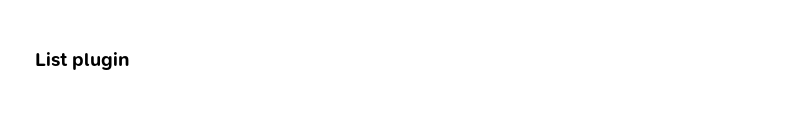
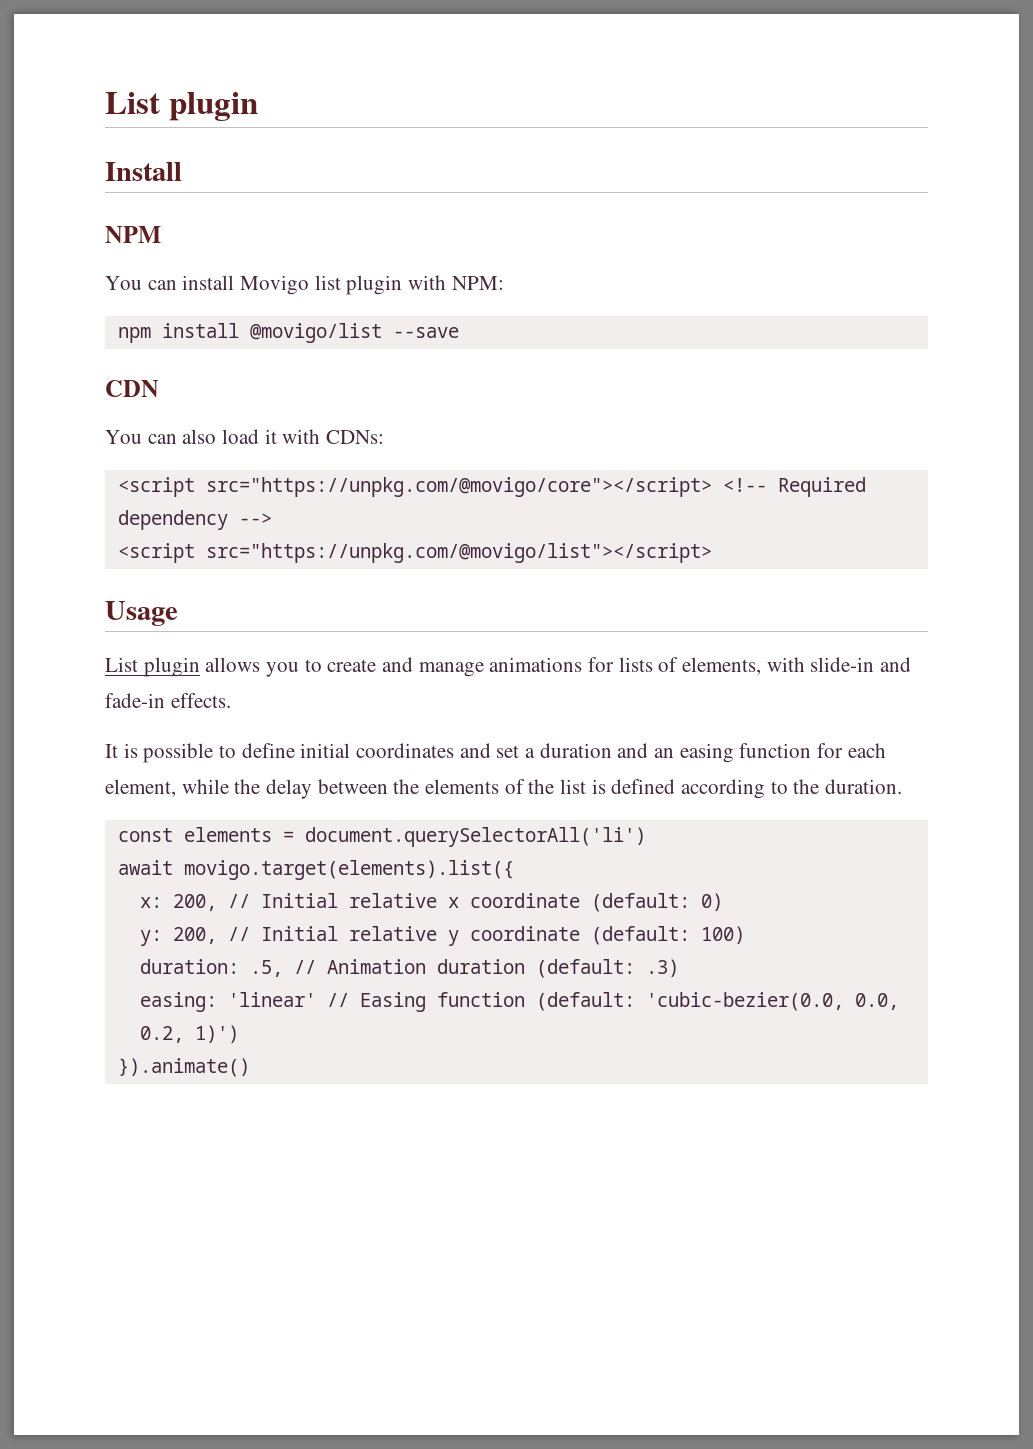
[35,52,131,70] List plugin -> [105,92,258,121] [105,162,182,181] [105,226,161,243] [105,275,504,295] [117,323,459,343] [105,380,159,397] [105,429,385,444] [117,477,866,497] [117,510,272,530] [117,543,712,563] [105,601,178,626] [105,657,912,677] [105,693,231,708] [105,743,886,763] [105,779,903,799] [117,827,646,847] [117,860,514,880] [139,893,723,912] [139,926,745,946] [139,959,679,978] [139,992,899,1012] [139,1025,239,1043] [117,1058,250,1077] List plugin // Install // NPM // You can install Movigo list plugin with NPM: // npm install @movigo/list --save // CDN // You can also load it with CDNs: // <script src="https://unpkg.com/@movigo/core"></script> <!-- Required dependency --> // <script src="https://unpkg.com/@movigo/list"></script> // Usage // List plugin allows you to create and manage animations for lists of elements, with slide-in and fade-in effects. // It is possible to define initial coordinates and set a duration and an easing function for each element, while the delay between the elements of the list is defined according to the duration. // const elements = document.querySelectorAll('li') // await movigo.target(elements).list({ // x: 200, // Initial relative x coordinate (default: 0) // y: 200, // Initial relative y coordinate (default: 100) // duration: .5, // Animation duration (default: .3) // easing: 'linear' // Easing function (default: 'cubic-bezier(0.0, 0.0, 0.2, 1)') // }).animate()

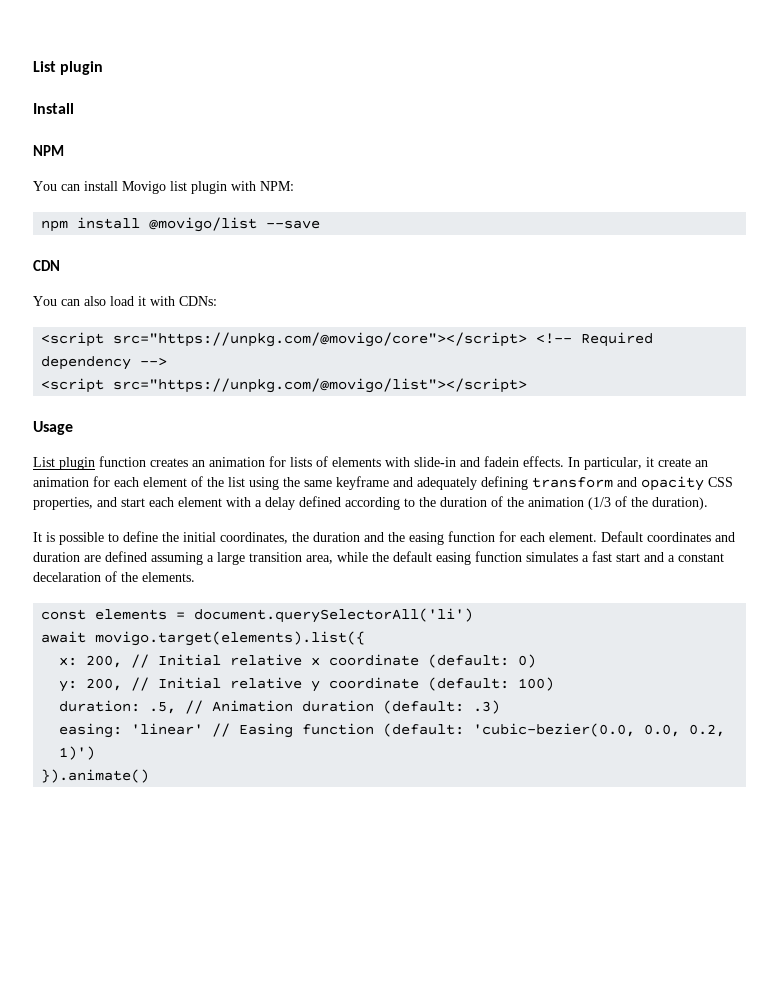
[205,657,583,677] allows you to create and manage animations -> [99,456,265,467] function creates an animation
[682,657,762,675] elements, -> [332,457,381,467] elements
[105,693,165,708] fade-in -> [484,456,519,467] fadein
(231, 700) none -> [568,457,708,470] [33,476,733,491] [33,496,708,510] In particular, it create an animation for each element of the list using the same keyframe and adequately defining transform and opacity CSS properties, and start each element with a delay defined according to the duration of the animation (1/3 of the duration).
[300,743,536,758] initial coordinates and set a -> [162,532,309,544] the initial coordinates, the
[654,748,675,758] an -> [388,532,405,542] the
[105,779,903,799] element, while the delay between the elements of the list is defined according to the duration. -> [549,531,735,542] [33,551,724,565] [33,571,195,582] element. Default coordinates and duration are defined assuming a large transition area, while the default easing function simulates a fast start and a constant decelaration of the elements.

